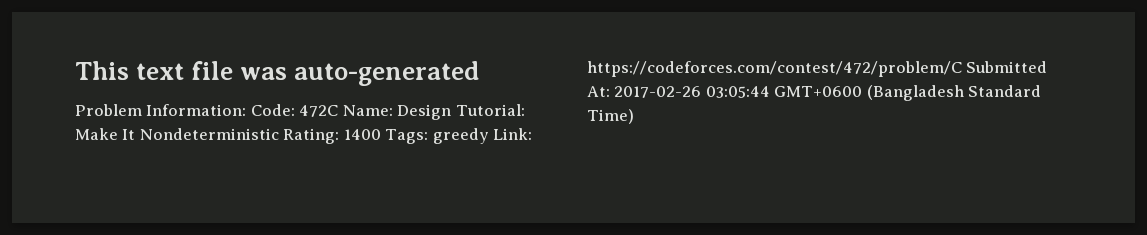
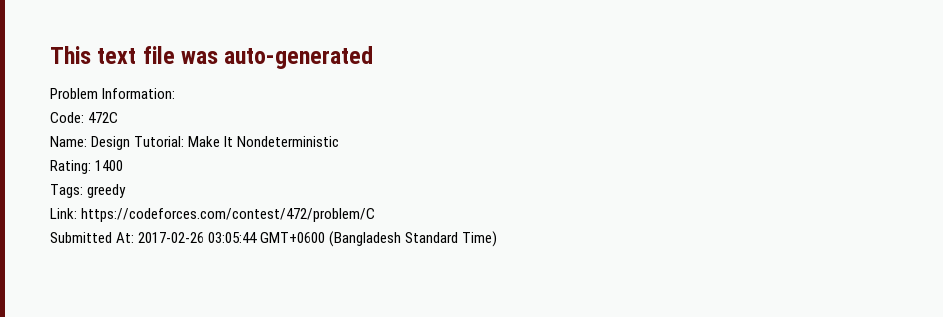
(247, 110) none -> (176, 93) //
(339, 111) none -> (119, 117) //
(279, 134) none -> (340, 141) //
(381, 134) none -> (124, 165) //
(489, 136) none -> (127, 191) //
(962, 69) none -> (376, 215) //

